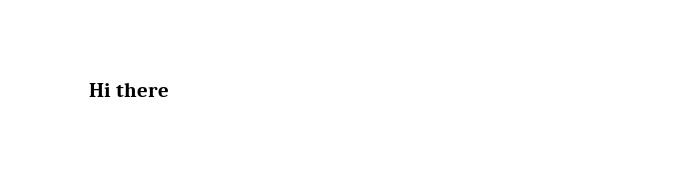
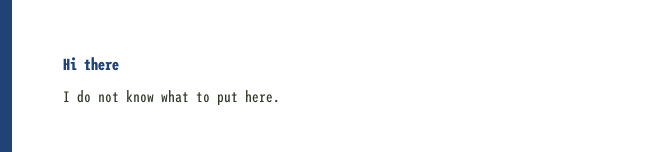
(169, 89) none -> [63,90,280,106] // I do not know what to put here.

